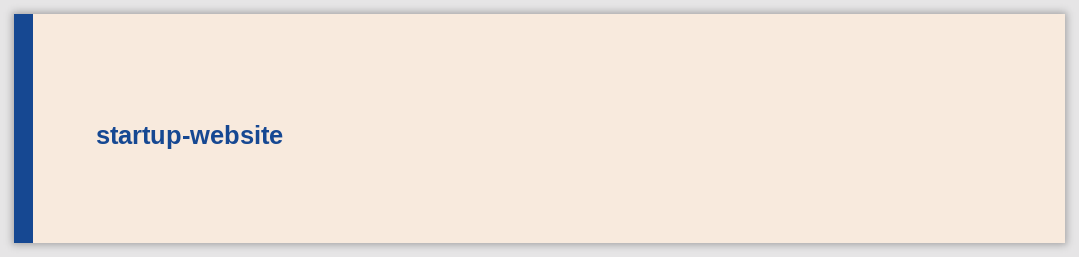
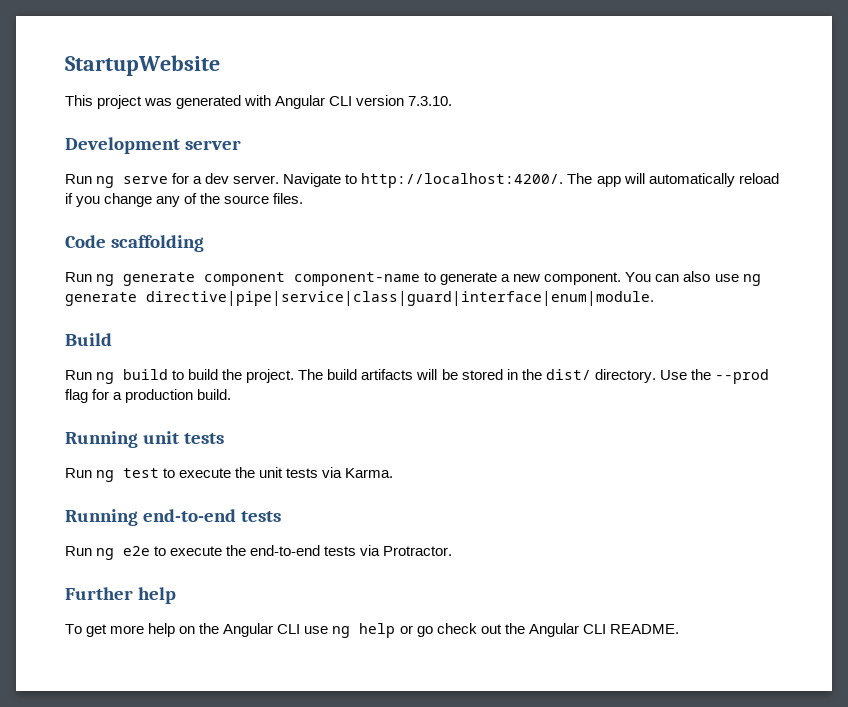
[96,125,283,149] startup-website -> [65,55,220,76] [65,95,453,109] [65,137,242,154] [65,173,779,188] [65,193,304,207] [65,235,205,252] [65,271,761,286] [65,291,654,306] [65,333,112,346] [65,369,769,384] [65,389,232,403] [65,431,225,448] [65,467,394,482] [65,509,282,526] [65,545,453,560] [65,587,177,604] [65,623,679,638] StartupWebsite // This project was generated with Angular CLI version 7.3.10. // Development server // Run ng serve for a dev server. Navigate to http://localhost:4200/. The app will automatically reload if you change any of the source files. // Code scaffolding // Run ng generate component component-name to generate a new component. You can also use ng generate directive|pipe|service|class|guard|interface|enum|module. // Build // Run ng build to build the project. The build artifacts will be stored in the dist/ directory. Use the --prod flag for a production build. // Running unit tests // Run ng test to execute the unit tests via Karma. // Running end-to-end tests // Run ng e2e to execute the end-to-end tests via Protractor. // Further help // To get more help on the Angular CLI use ng help or go check out the Angular CLI README.

